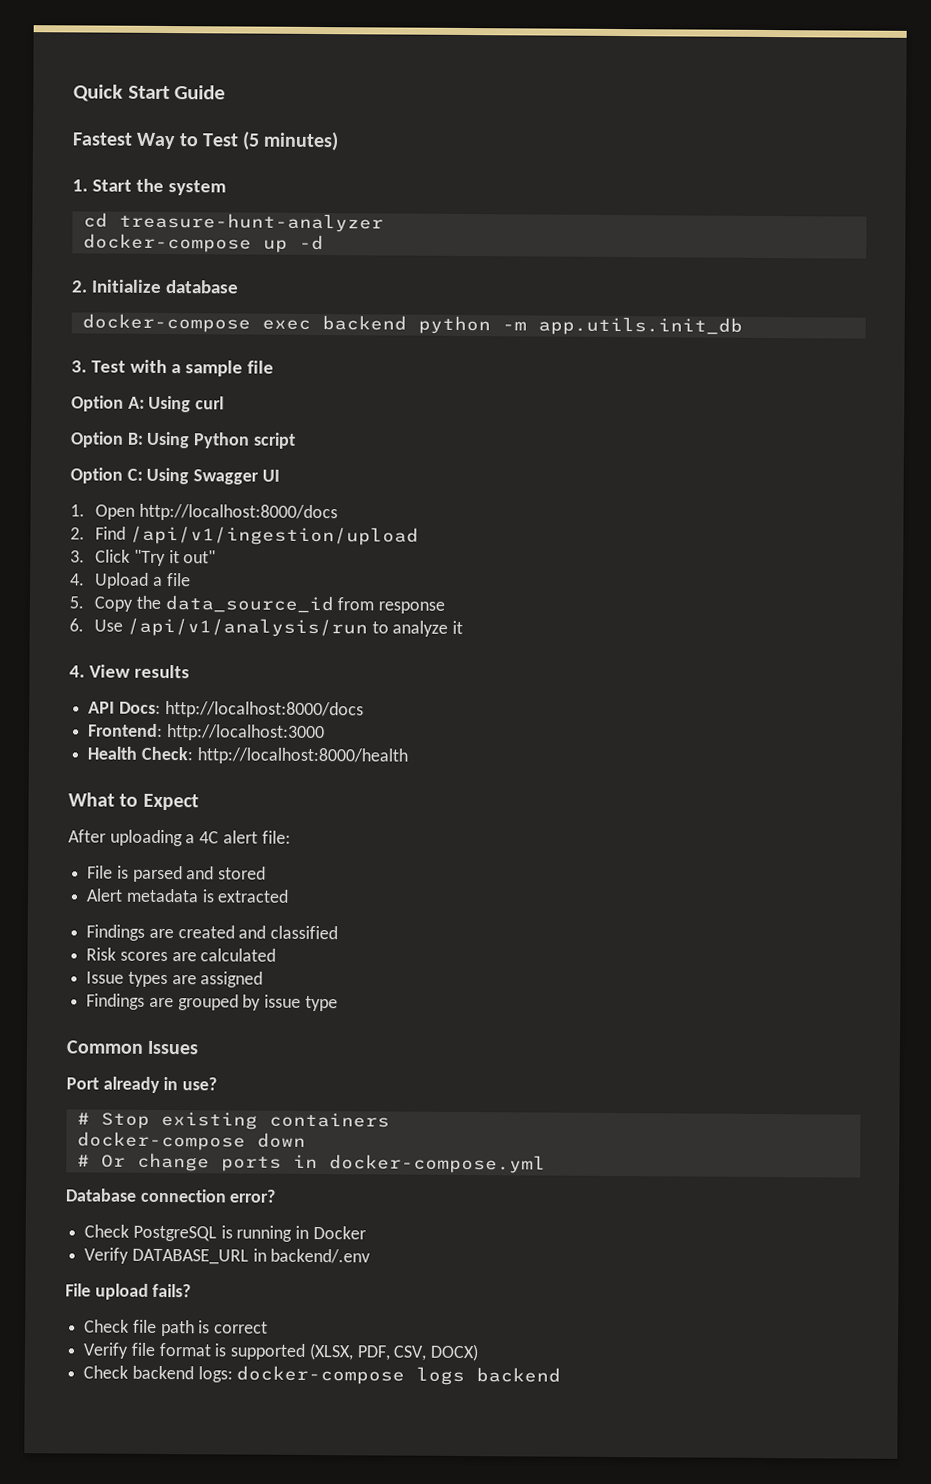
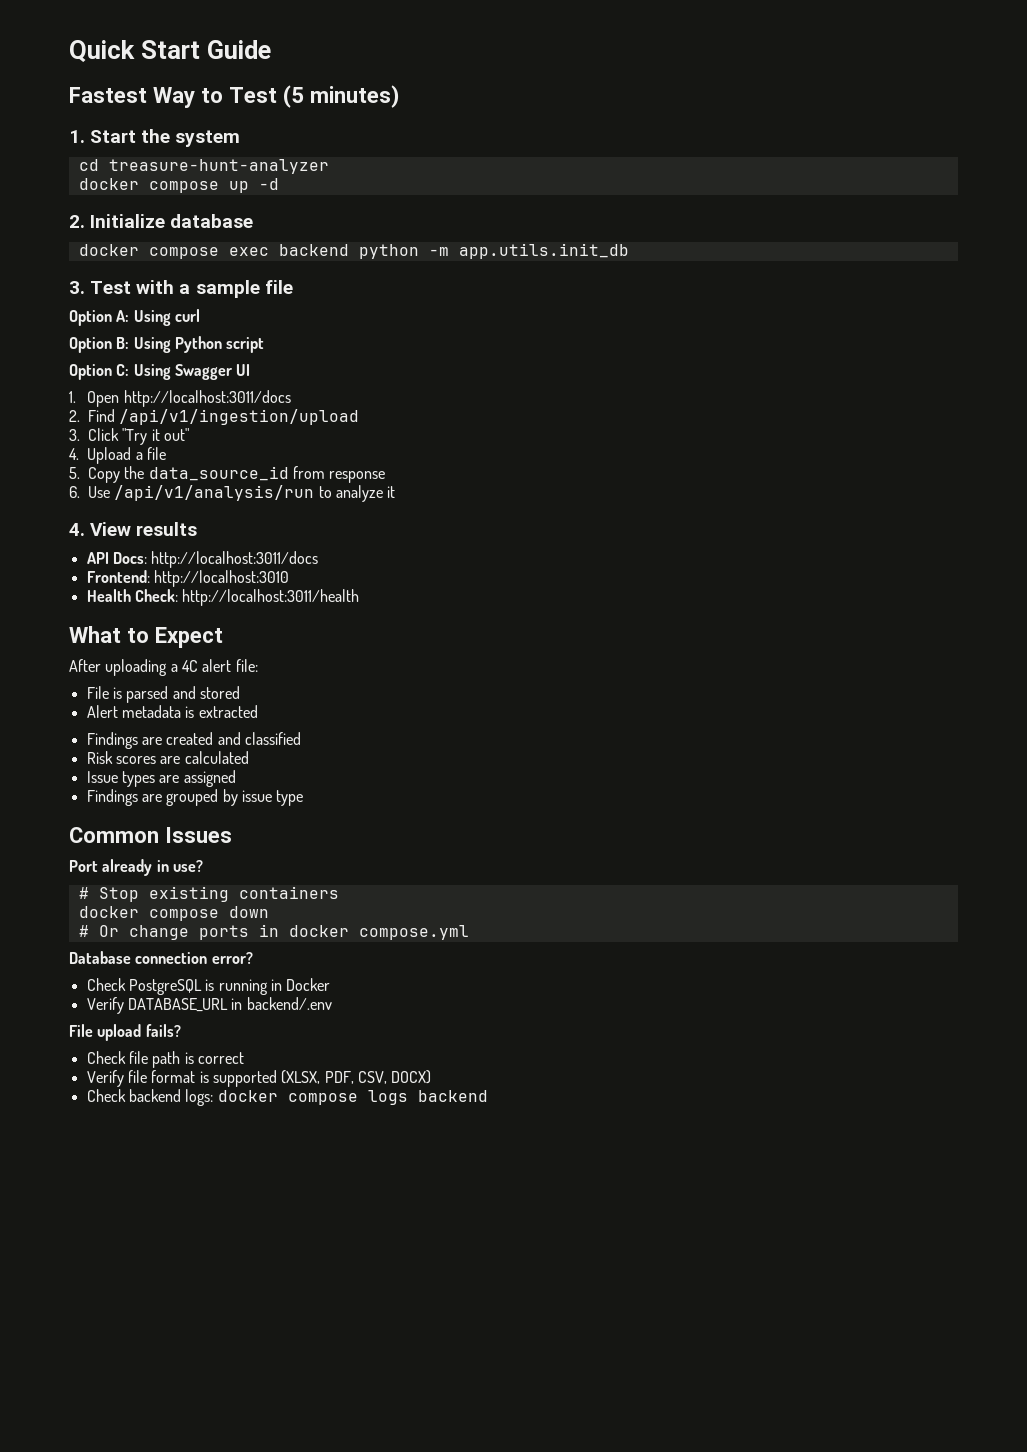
[82,233,252,253] docker-compose -> [78,178,219,193] docker compose
[81,313,251,333] docker-compose -> [78,244,219,259] docker compose
[138,503,338,522] http://localhost:8000/docs -> [123,390,291,407] http://localhost:3011/docs
[164,701,364,719] http://localhost:8000/docs -> [151,551,319,568] http://localhost:3011/docs
[166,724,325,742] http://localhost:3000 -> [153,570,289,587] http://localhost:3010
[196,747,408,765] http://localhost:8000/health -> [182,589,360,606] http://localhost:3011/health
[76,1131,246,1151] docker-compose -> [78,906,219,921] docker compose
[328,1154,546,1174] docker-compose.yml -> [288,925,469,940] docker compose.yml
[236,1365,406,1385] docker-compose -> [217,1090,358,1105] docker compose

